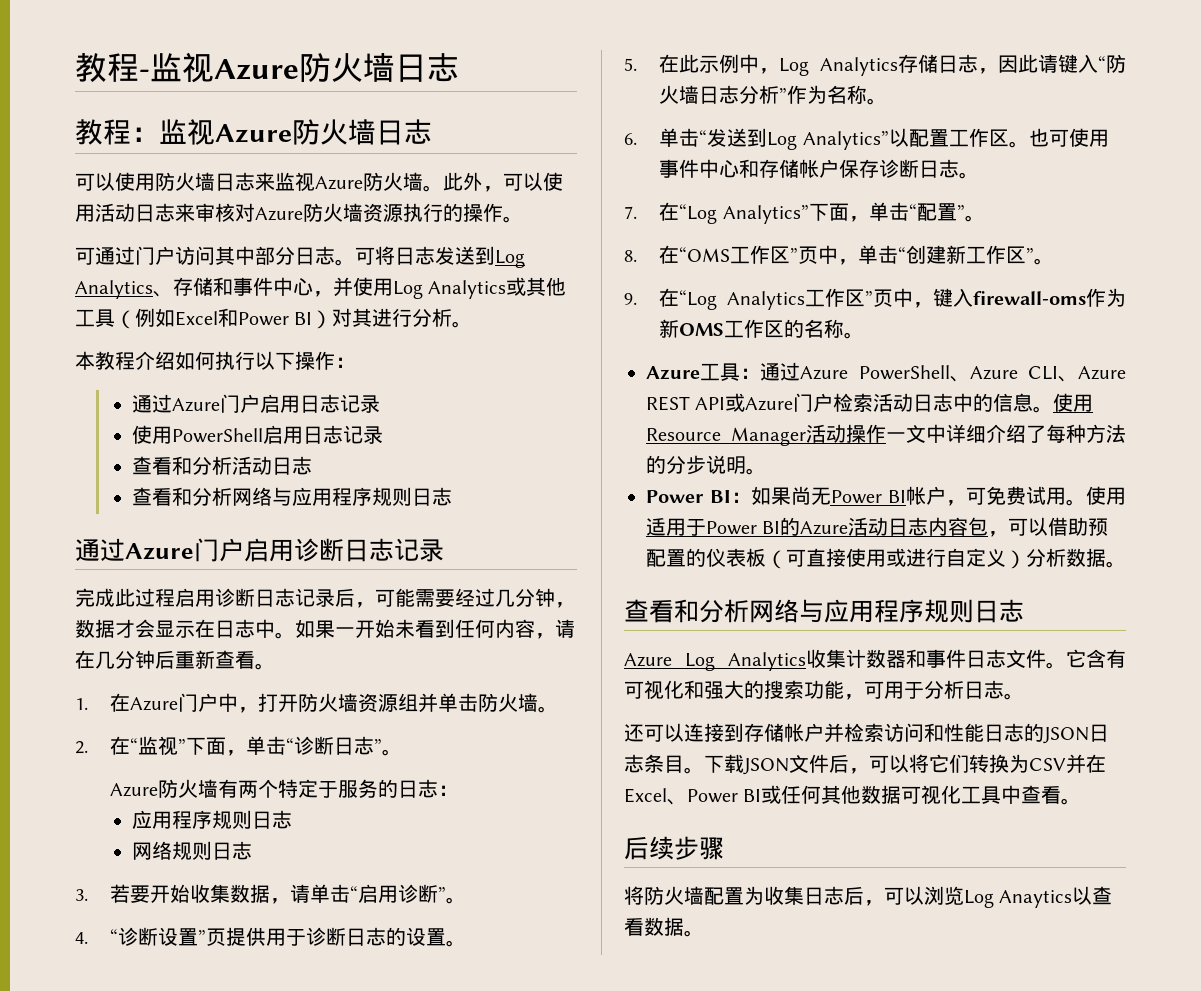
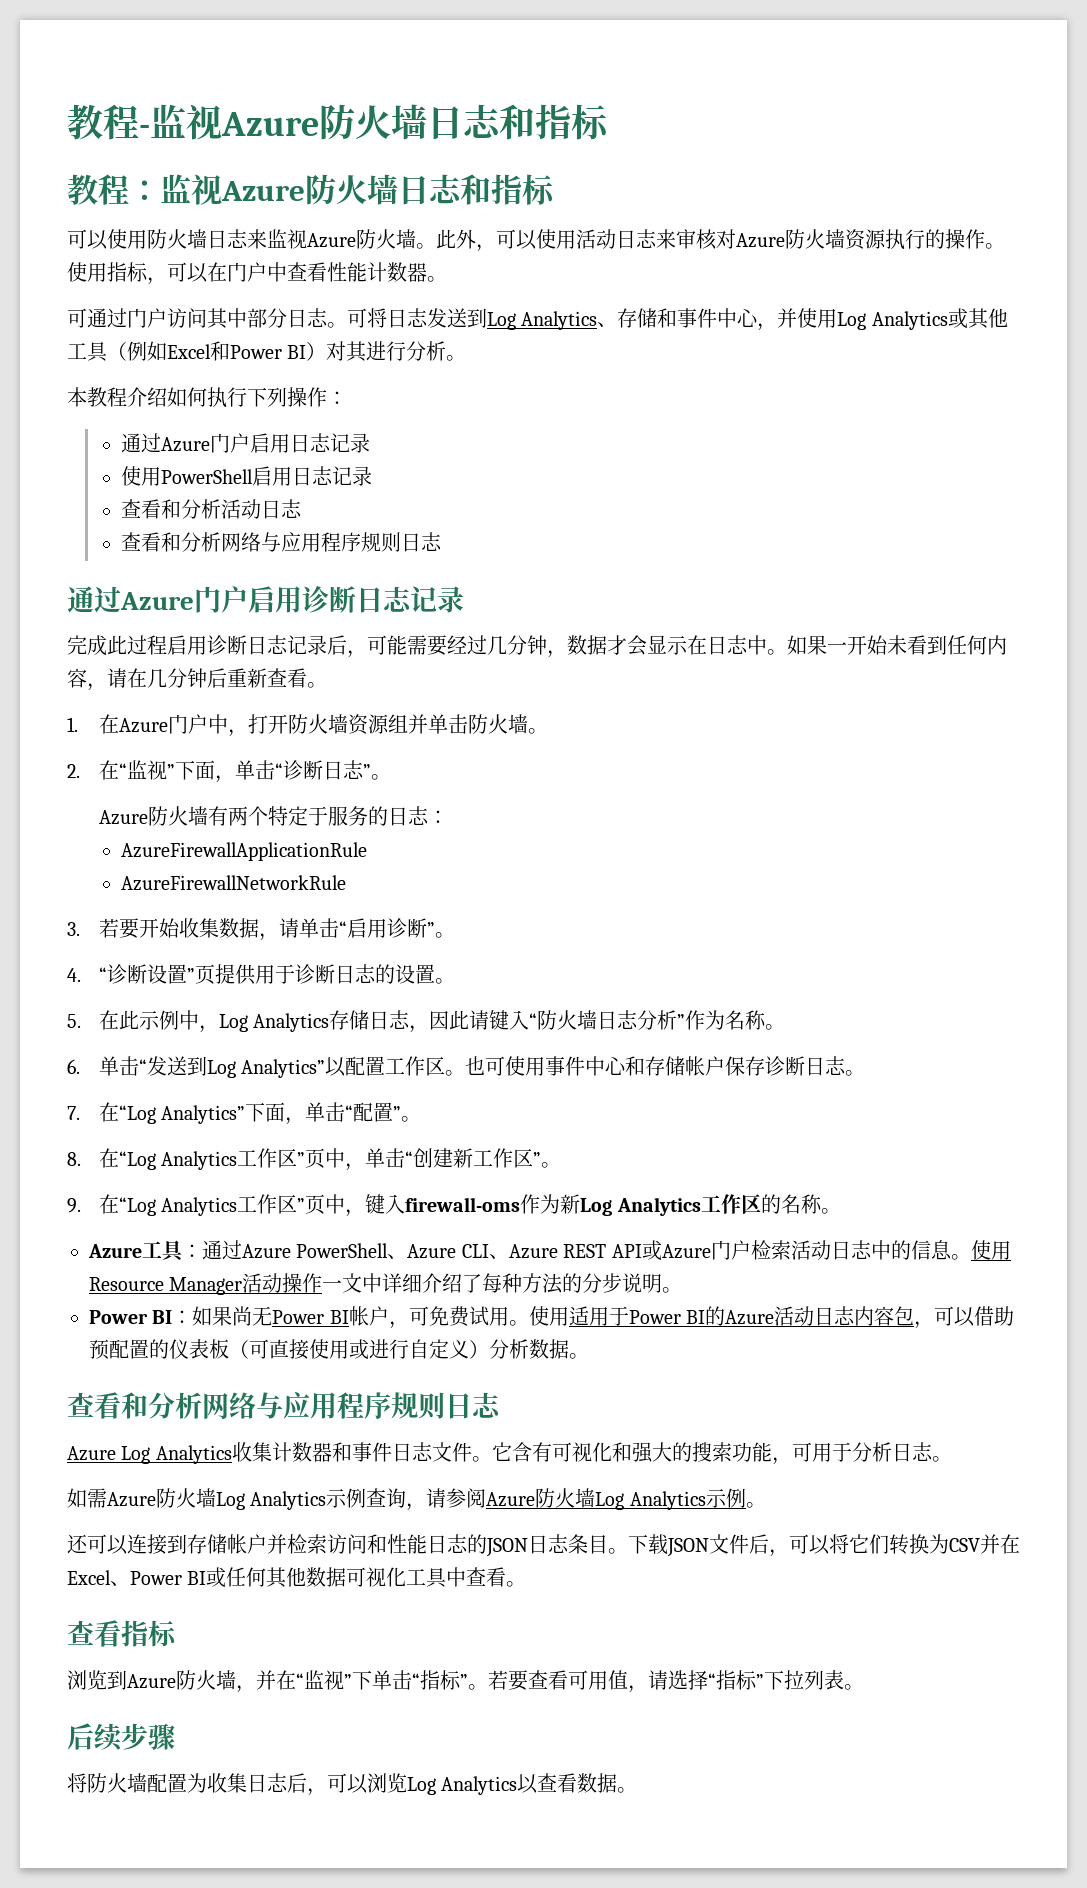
(459, 67) none -> [499,104,610,140] 和指标
(432, 131) none -> [460,174,556,205] 和指标
(523, 219) none -> [67,262,447,285] 使用指标，可以在门户中查看性能计数器。
[255,351,295,370] 以下 -> [247,387,287,407] 下列
[132,810,293,829] [132,841,253,860] 应用程序规则日志 // 网络规则日志 -> [120,842,367,861] [120,875,346,891] AzureFirewallApplicationRule // AzureFirewallNetworkRule
[679,247,731,262] “OMS -> [118,1151,238,1170] “Log Analytics
[679,323,725,336] OMS -> [580,1197,701,1216] Log Analytics
(1024, 696) none -> [67,1488,766,1511] // 如需Azure防火墙Log Analytics示例查询，请参阅Azure防火墙Log Analytics示例。
(1082, 801) none -> [67,1620,177,1647] [67,1670,864,1693] // 查看指标 // 浏览到Azure防火墙，并在“监视”下单击“指标”。若要查看可用值，请选择“指标”下拉列表。
[999,890,1073,908] Anaytics -> [441,1776,518,1795] Analytics

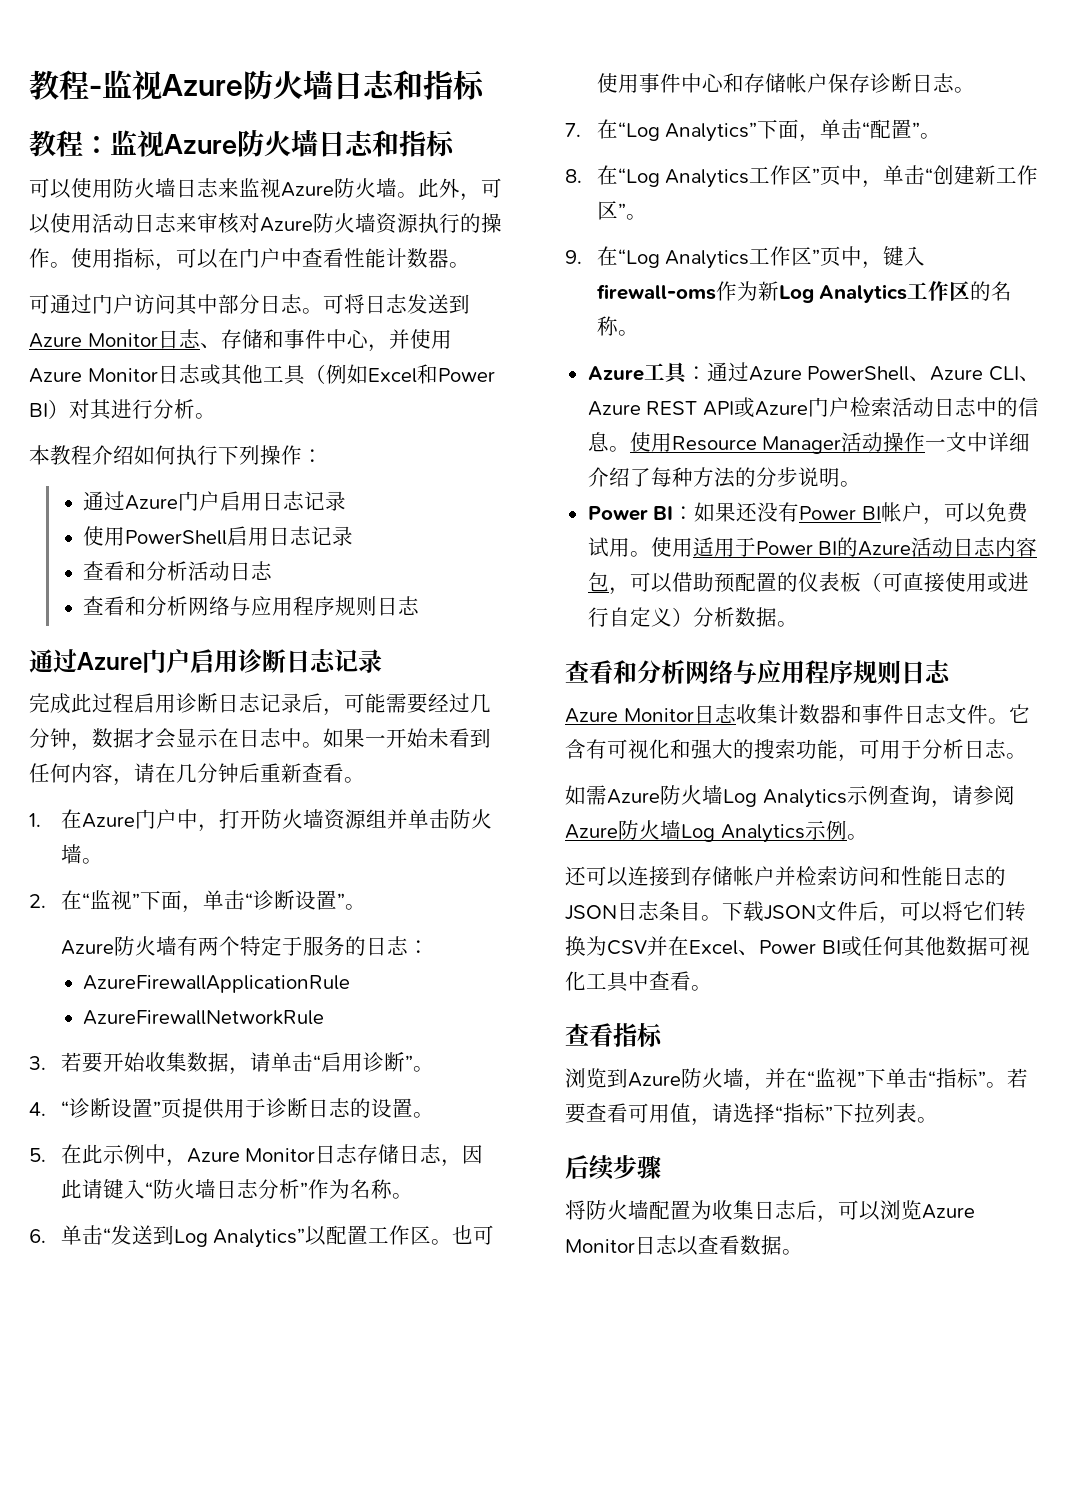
[487,311,598,330] Log Analytics -> [29,329,200,349] Azure Monitor日志
[837,311,948,330] Log Analytics -> [29,364,200,384] Azure Monitor日志
[322,760,364,780] 日志 -> [294,890,337,910] 设置
[218,1013,330,1032] Log Analytics -> [186,1144,358,1164] Azure Monitor日志
[232,1306,273,1326] 尚无 -> [736,502,800,522] 还没有
(429, 1316) none -> [964,503,986,523] 以
[121,1445,232,1464] Log Analytics -> [623,704,736,724] Monitor日志
[407,1776,518,1795] Log Analytics -> [922,1204,975,1219] [565,1235,677,1255] Azure Monitor日志

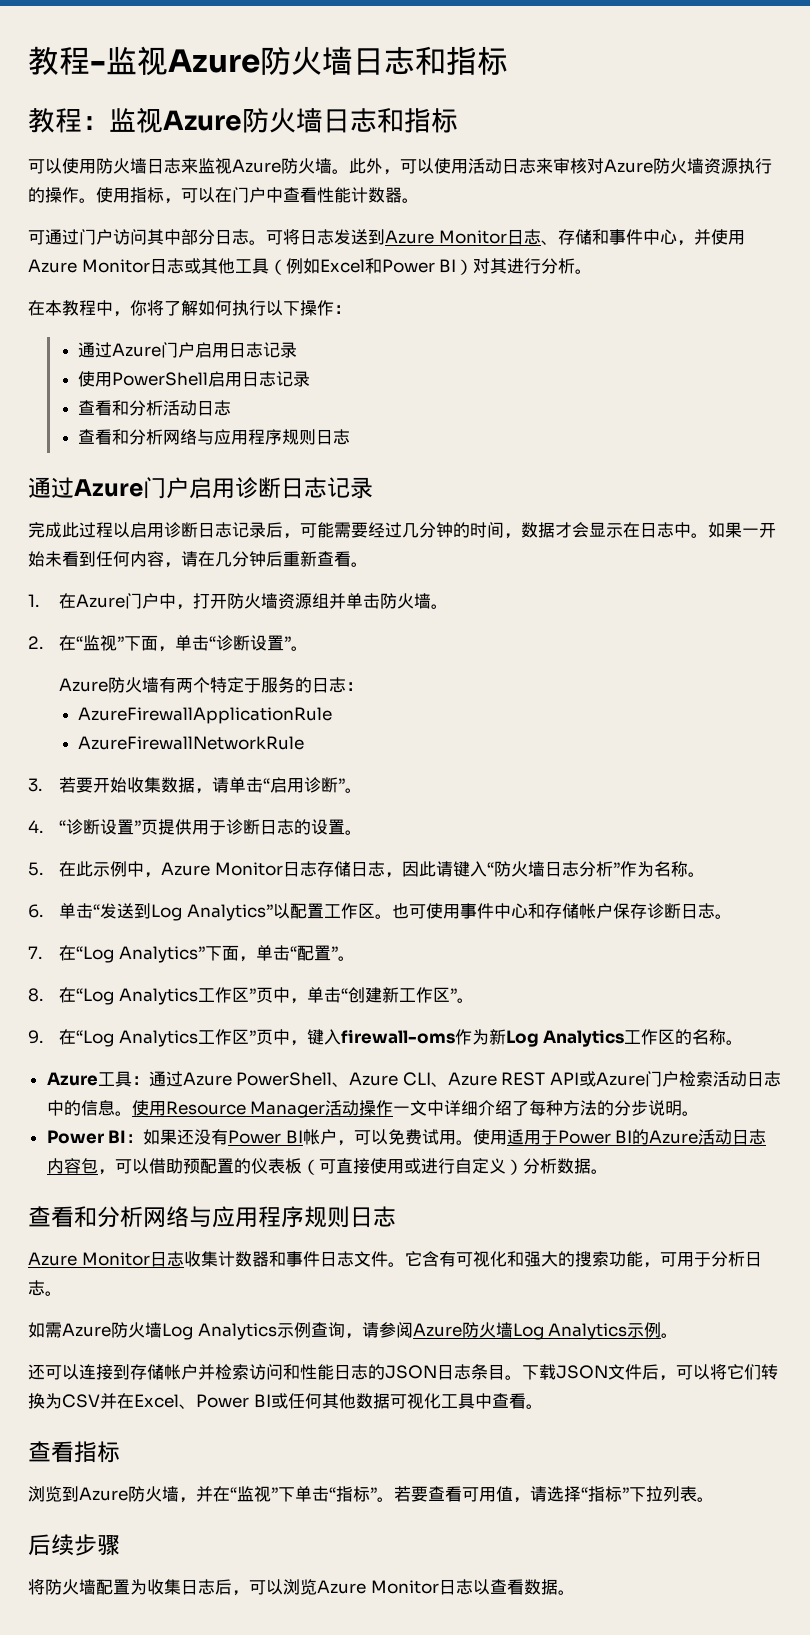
[29,445,134,465] 本教程介绍 -> [28,300,198,317] 在本教程中，你将了解
[218,445,260,465] 下列 -> [266,300,300,316] 以下
(134, 703) none -> [113,522,130,538] 以
(71, 738) none -> [453,522,504,538] 的时间

